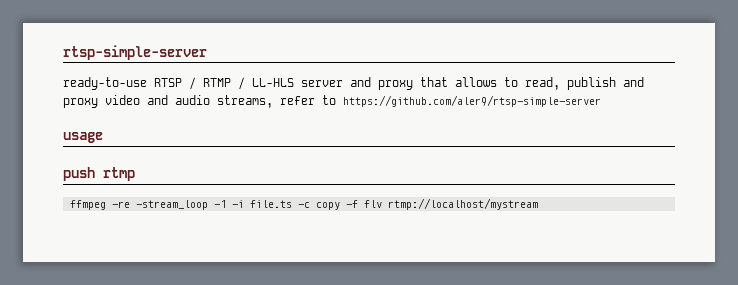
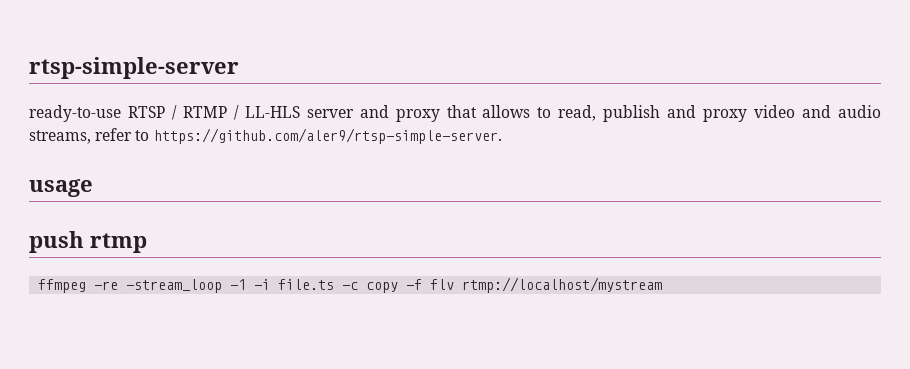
[343,95,601,107] https://github.com/aler9/rtsp-simple-server -> [153,128,502,144] https://github.com/aler9/rtsp-simple-server.

